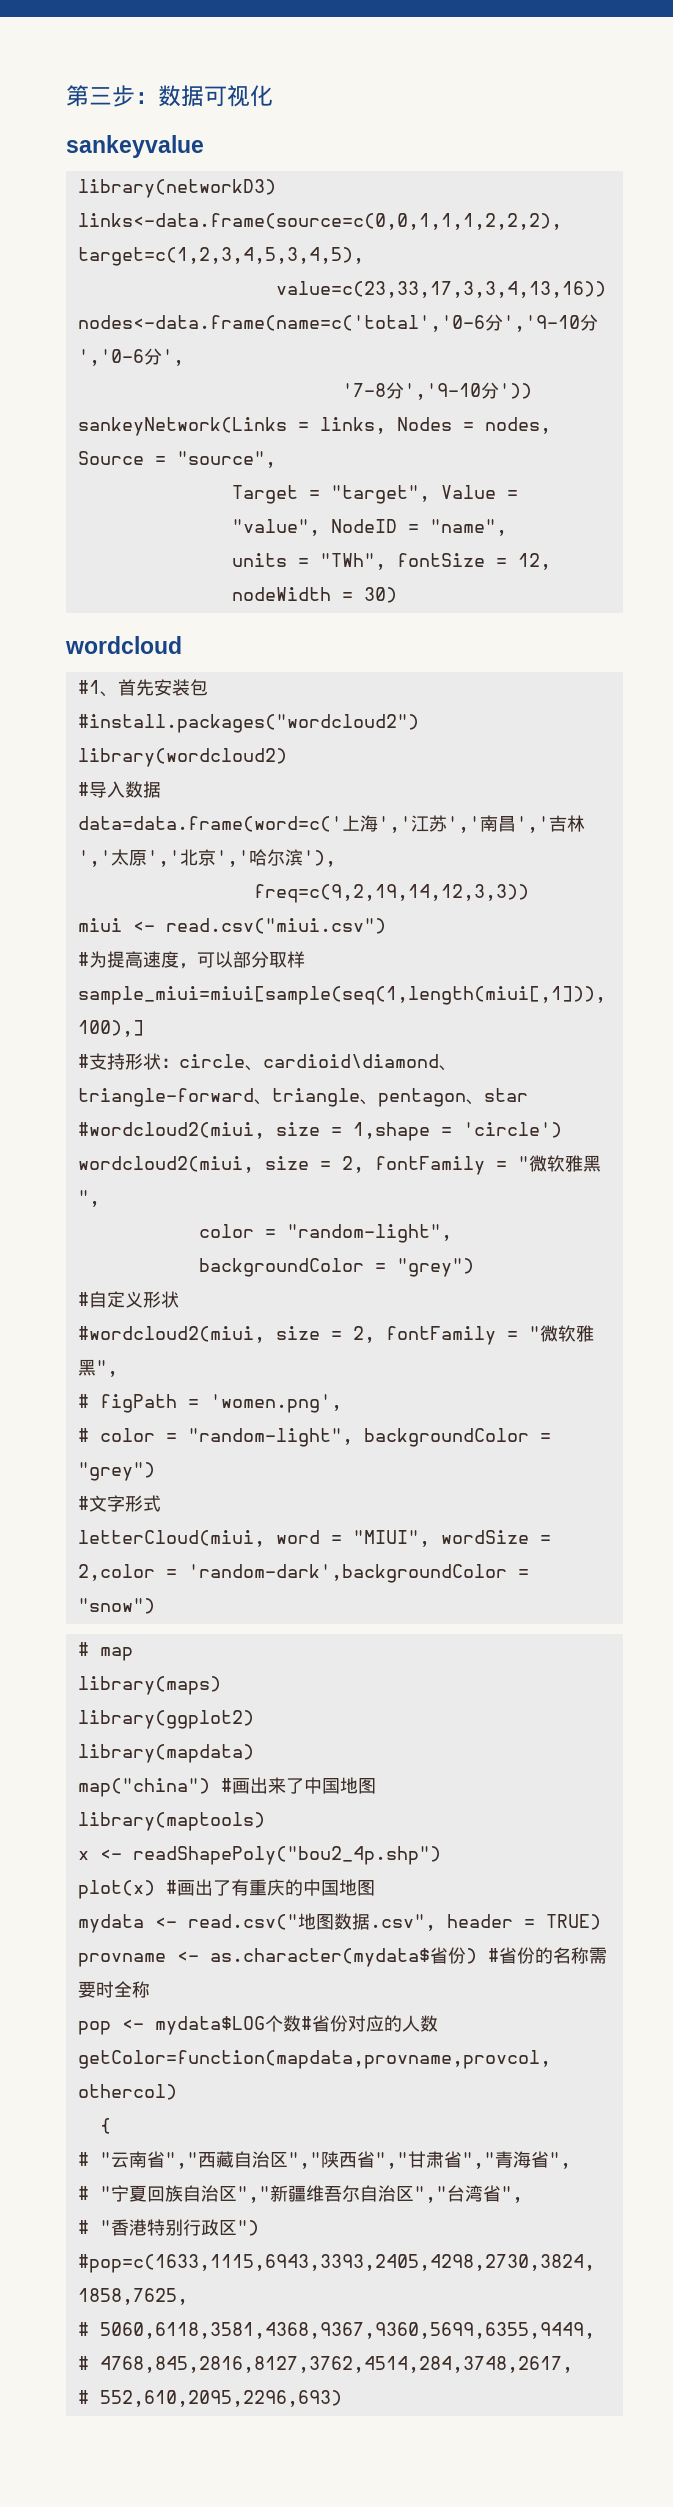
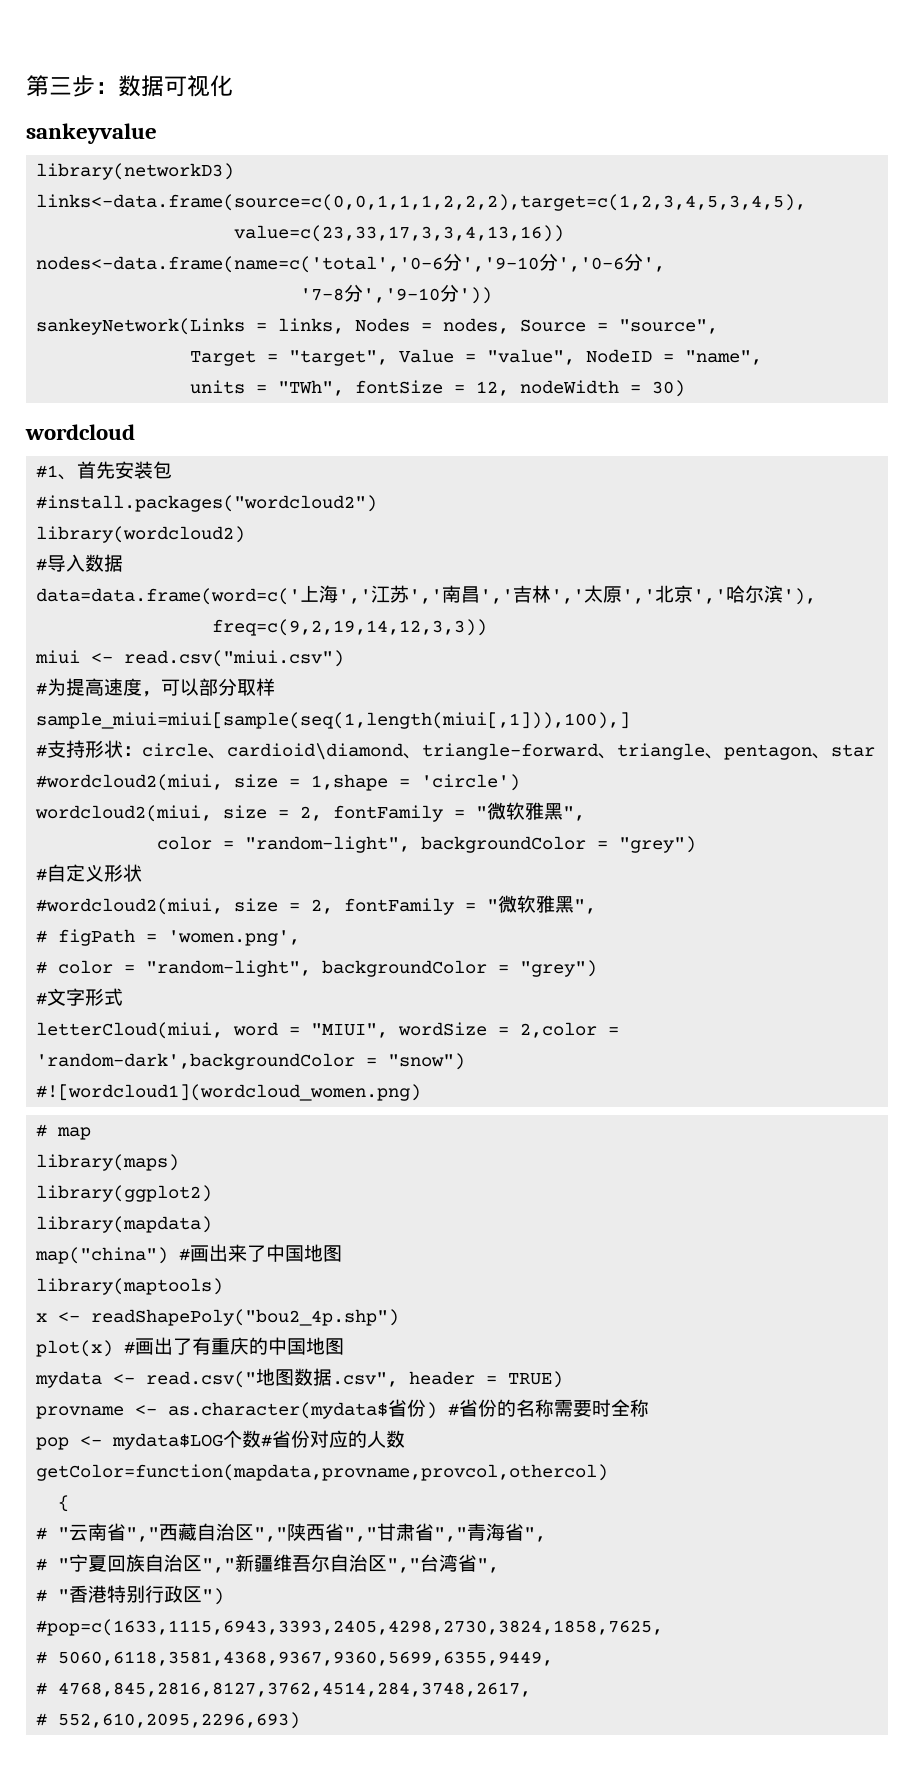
(155, 1606) none -> [35,1084,421,1101] // #![wordcloud1](wordcloud_women.png)

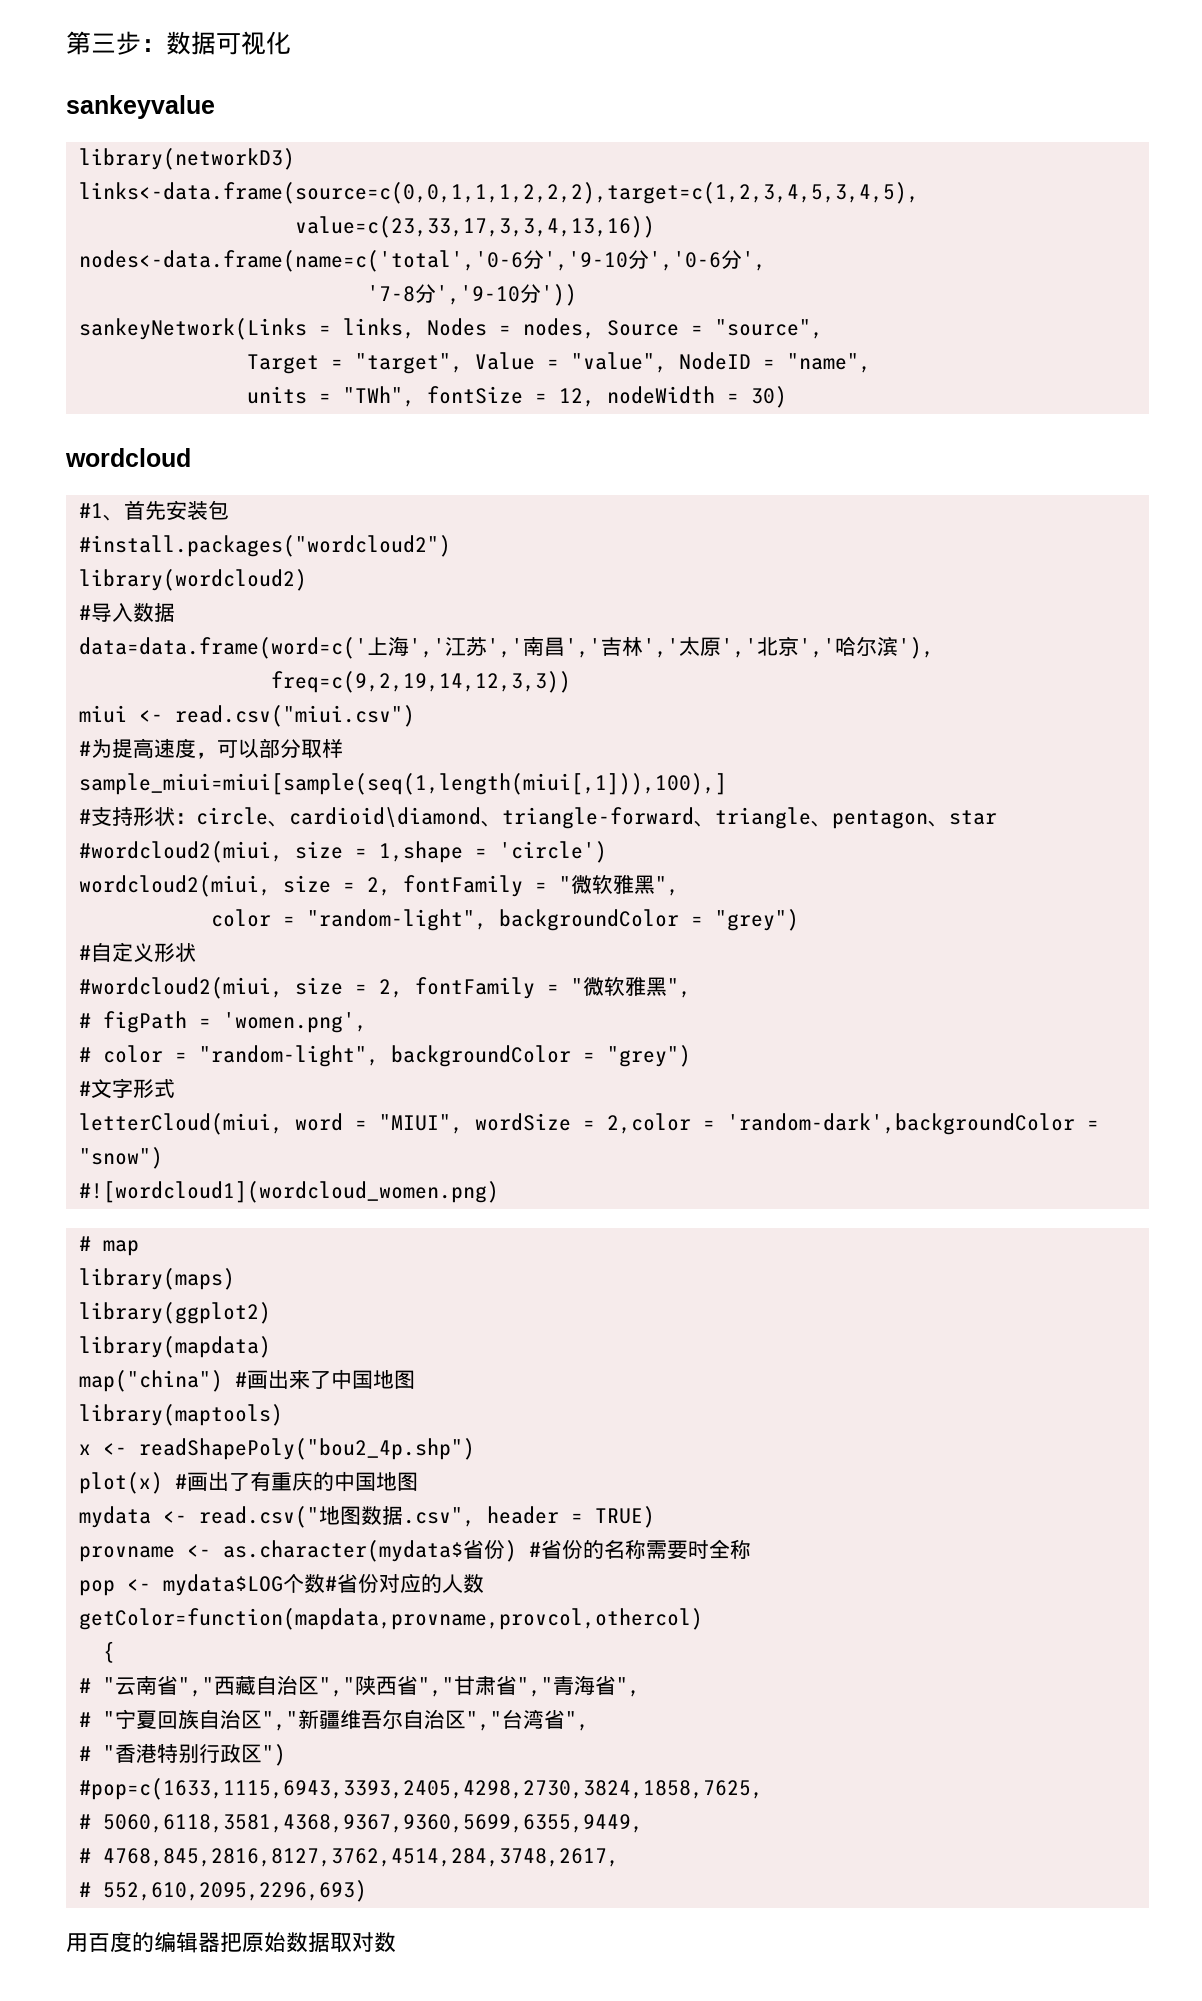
(300, 1720) none -> [66,1932,396,1953] // 用百度的编辑器把原始数据取对数

